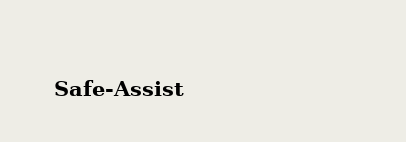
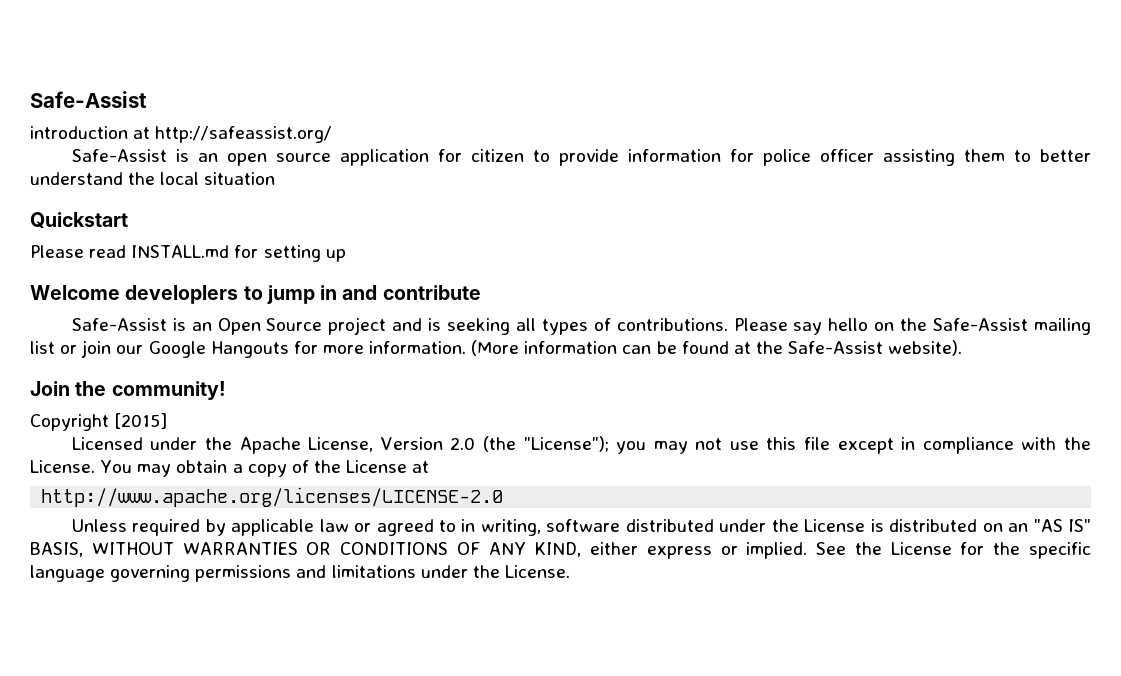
[54,80,184,96] Safe-Assist -> [30,91,147,108] [30,126,333,143] [71,149,1092,166] [30,172,276,185] [30,212,128,228] [30,245,346,262] [30,285,481,304] [71,317,1091,335] [30,340,963,358] [30,381,226,400] [30,413,168,431] [71,436,1091,454] [30,460,430,477] [41,487,504,507] [71,519,1091,536] [30,542,1091,559] [30,565,570,582] Safe-Assist // introduction at http://safeassist.org/ // Safe-Assist is an open source application for citizen to provide information for police officer assisting them to better understand the local situation // Quickstart // Please read INSTALL.md for setting up // Welcome developlers to jump in and contribute // Safe-Assist is an Open Source project and is seeking all types of contributions. Please say hello on the Safe-Assist mailing list or join our Google Hangouts for more information. (More information can be found at the Safe-Assist website). // Join the community! // Copyright [2015] // Licensed under the Apache License, Version 2.0 (the "License"); you may not use this file except in compliance with the License. You may obtain a copy of the License at // http://www.apache.org/licenses/LICENSE-2.0 // Unless required by applicable law or agreed to in writing, software distributed under the License is distributed on an "AS IS" BASIS, WITHOUT WARRANTIES OR CONDITIONS OF ANY KIND, either express or implied. See the License for the specific language governing permissions and limitations under the License.

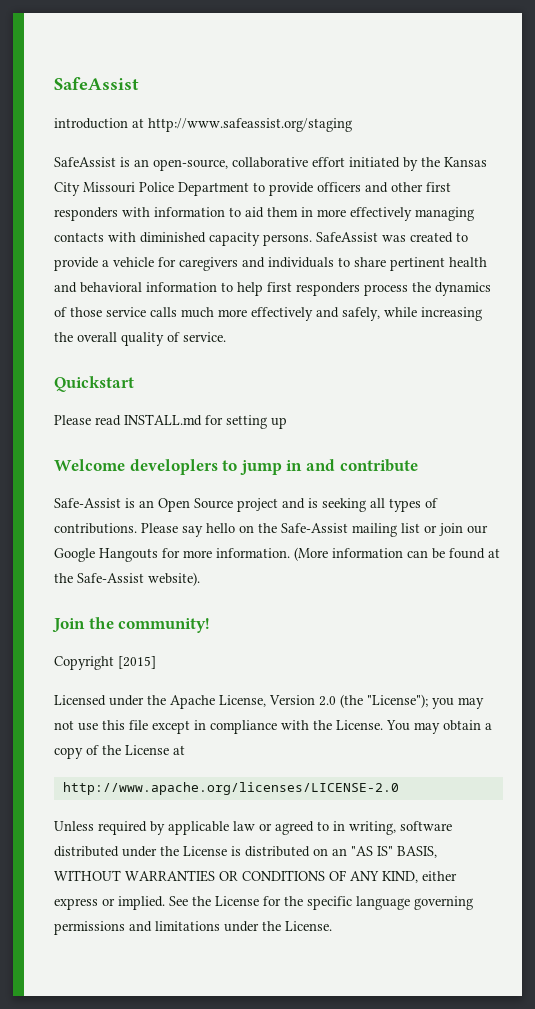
[30,91,147,108] Safe-Assist -> [54,77,139,90] SafeAssist
[155,126,333,143] [71,149,1092,166] [30,172,276,185] http://safeassist.org/ // Safe-Assist is an open source application for citizen to provide information for police officer assisting them to better understand the local situation -> [148,118,352,132] [54,157,487,171] [54,182,451,196] [54,207,474,221] [54,232,468,246] [54,257,487,271] [54,282,491,296] [54,307,482,321] [54,332,226,346] http://www.safeassist.org/staging // SafeAssist is an open-source, collaborative effort initiated by the Kansas City Missouri Police Department to provide officers and other first responders with information to aid them in more effectively managing contacts with diminished capacity persons. SafeAssist was created to provide a vehicle for caregivers and individuals to share pertinent health and behavioral information to help first responders process the dynamics of those service calls much more effectively and safely, while increasing the overall quality of service.

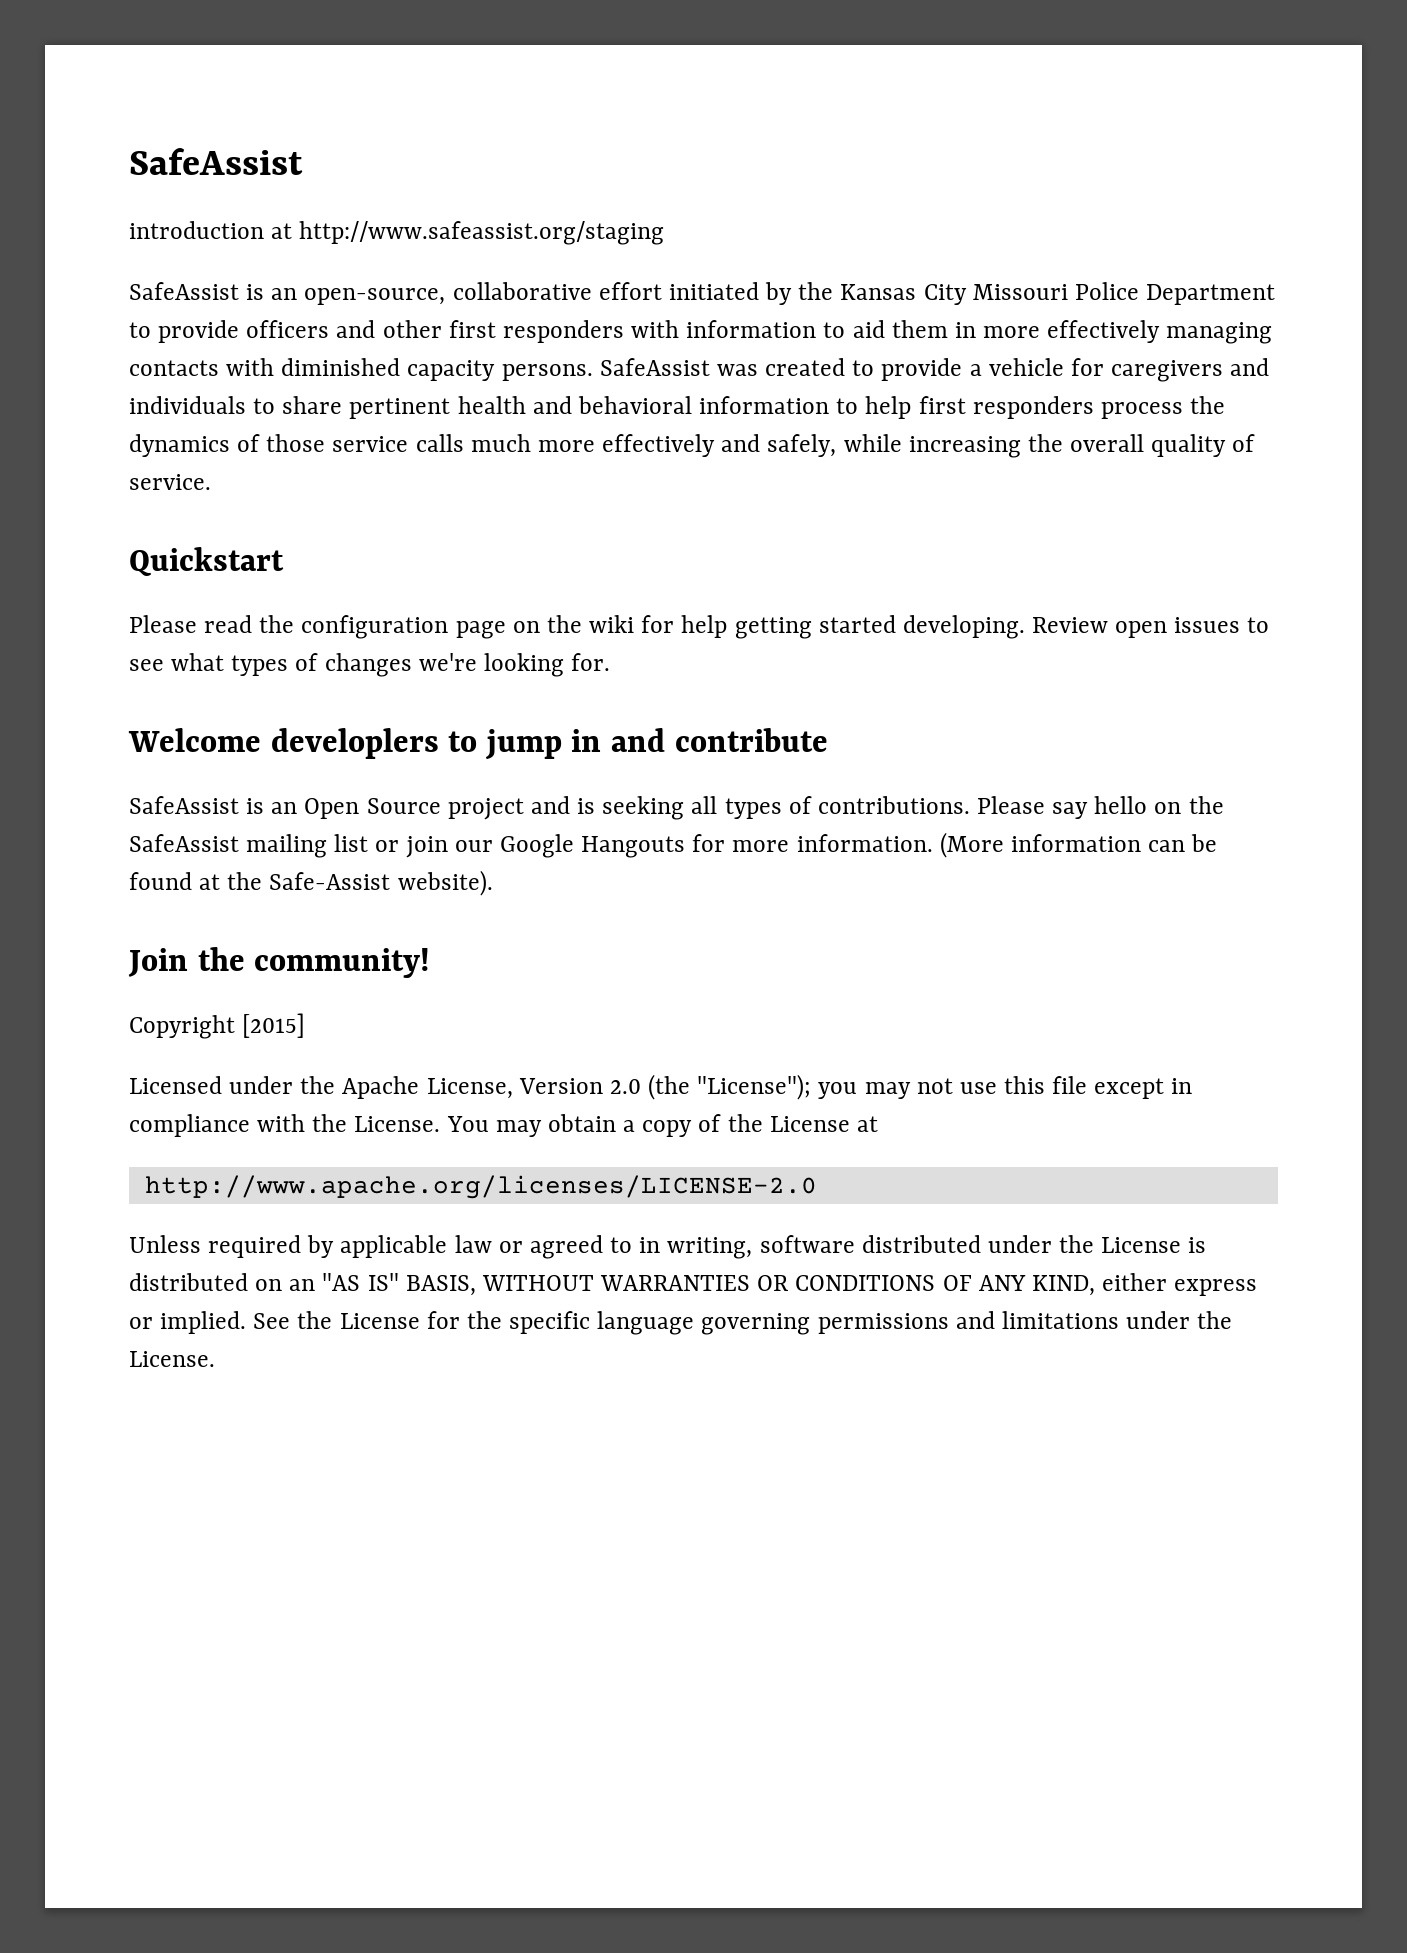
[124,414,287,429] INSTALL.md for setting up -> [259,615,1270,639] [129,653,611,677] the configuration page on the wiki for help getting started developing. Review open issues to see what types of changes we're looking for.
[54,498,121,508] Safe-Assist -> [129,796,239,814] SafeAssist
[281,523,348,533] Safe-Assist -> [129,834,239,852] SafeAssist

